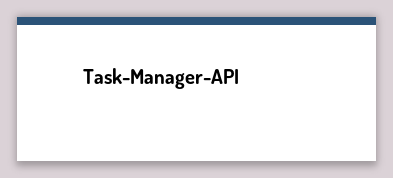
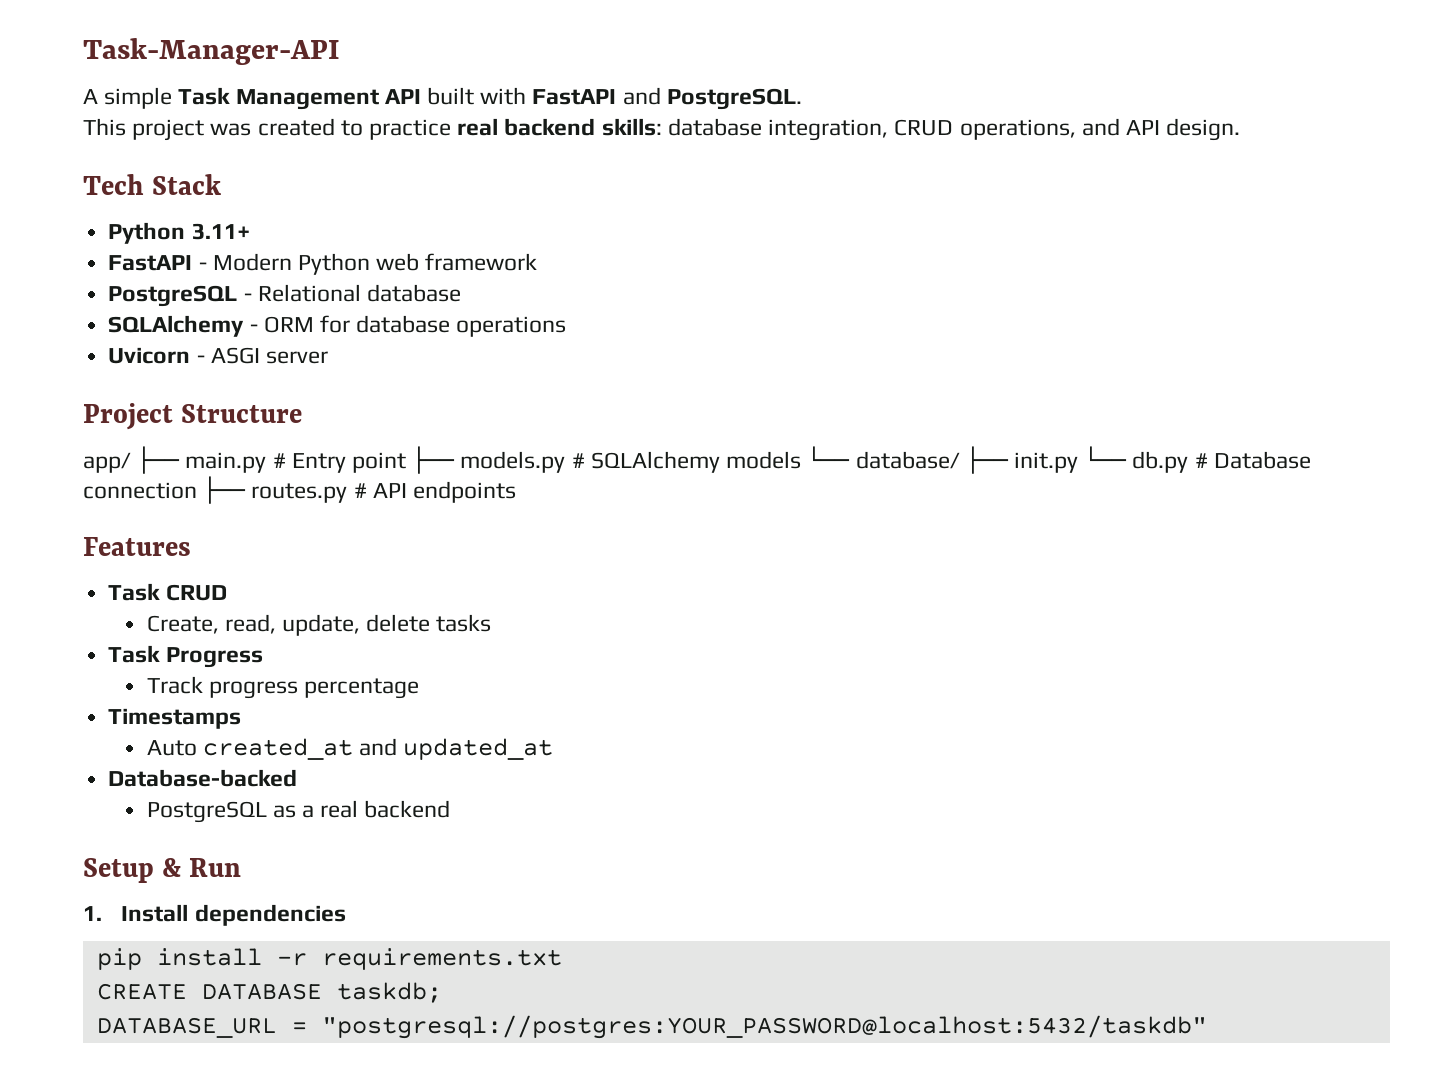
(239, 78) none -> [83,87,802,110] [83,118,1241,141] [83,174,222,195] [108,222,250,244] [108,253,538,275] [108,284,461,307] [108,315,567,337] [108,347,328,364] [83,403,303,430] [83,446,1311,474] [83,476,517,504] [83,537,191,556] [108,583,227,601] [146,614,492,636] [108,645,263,668] [146,676,420,699] [108,708,242,729] [146,738,554,760] [108,769,298,787] [146,800,451,823] [83,858,242,883] [83,904,346,926] [96,948,562,970] [96,982,442,1003] [96,1015,1207,1039] // A simple Task Management API built with FastAPI and PostgreSQL. // This project was created to practice real backend skills: database integration, CRUD operations, and API design. // Tech Stack // Python 3.11+ // FastAPI - Modern Python web framework // PostgreSQL - Relational database // SQLAlchemy - ORM for database operations // Uvicorn - ASGI server // Project Structure // app/ ├── main.py # Entry point ├── models.py # SQLAlchemy models └── database/ ├── init.py └── db.py # Database connection ├── routes.py # API endpoints // Features // Task CRUD // Create, read, update, delete tasks // Task Progress // Track progress percentage // Timestamps // Auto created_at and updated_at // Database-backed // PostgreSQL as a real backend // Setup & Run // 1. Install dependencies // pip install -r requirements.txt // CREATE DATABASE taskdb; // DATABASE_URL = "postgresql://postgres:YOUR_PASSWORD@localhost:5432/taskdb"

